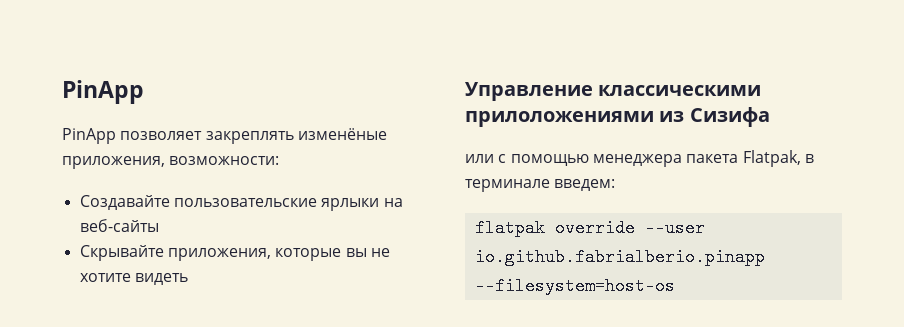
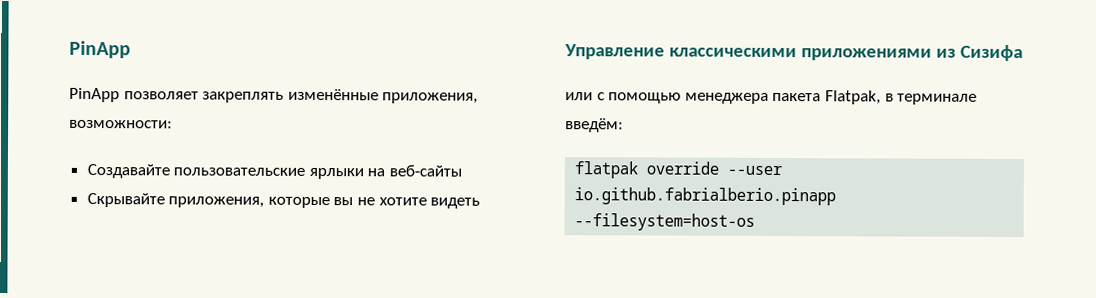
[297,128,387,140] изменёные -> [287,88,379,101] изменённые
[465,111,654,127] прилоложениями -> [800,48,932,61] приложениями
[554,179,616,191] введем: -> [565,118,624,133] введём:

